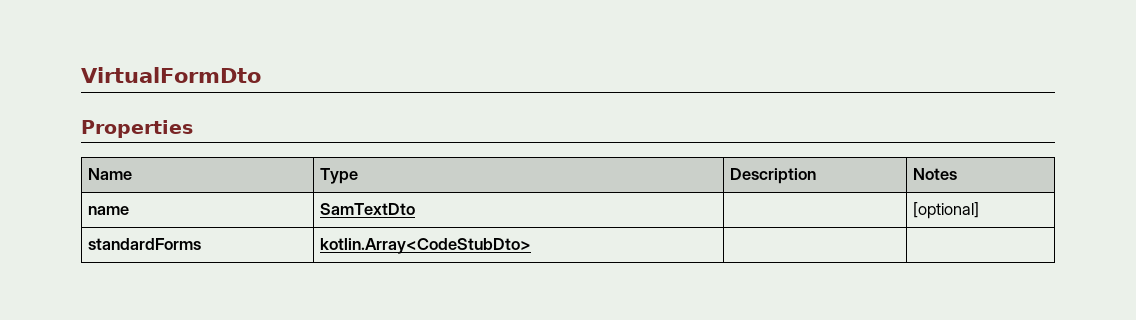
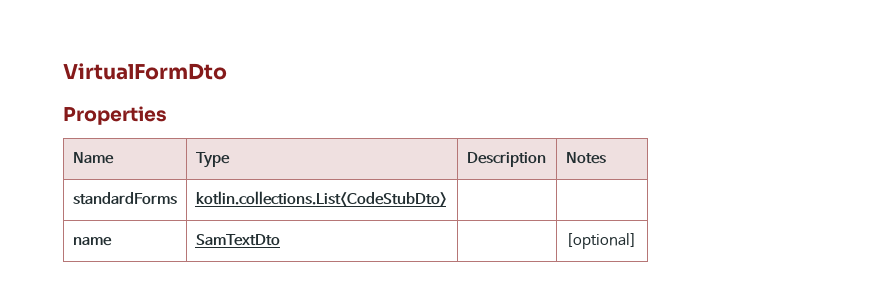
(958, 174) none -> [72,192,177,205] [195,191,447,207] // standardForms | kotlin.collections.List<CodeStubDto> | |
[88,238,202,250] [320,238,532,254] // standardForms | kotlin.Array<CodeStubDto> | | -> (637, 241) none

